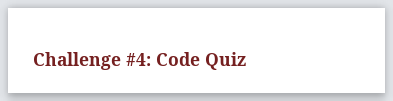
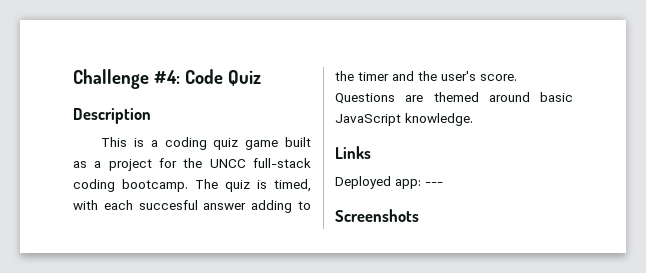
(246, 61) none -> [73,108,151,124] [101,137,311,150] [73,158,311,171] [73,179,311,192] [73,200,311,213] [335,71,517,81] [335,92,573,104] [335,113,473,126] [335,146,371,159] [335,176,443,189] [335,209,419,222] // Description // This is a coding quiz game built as a project for the UNCC full-stack coding bootcamp. The quiz is timed, with each succesful answer adding to the timer and the user's score. Questions are themed around basic JavaScript knowledge. // Links // Deployed app: --- // Screenshots

